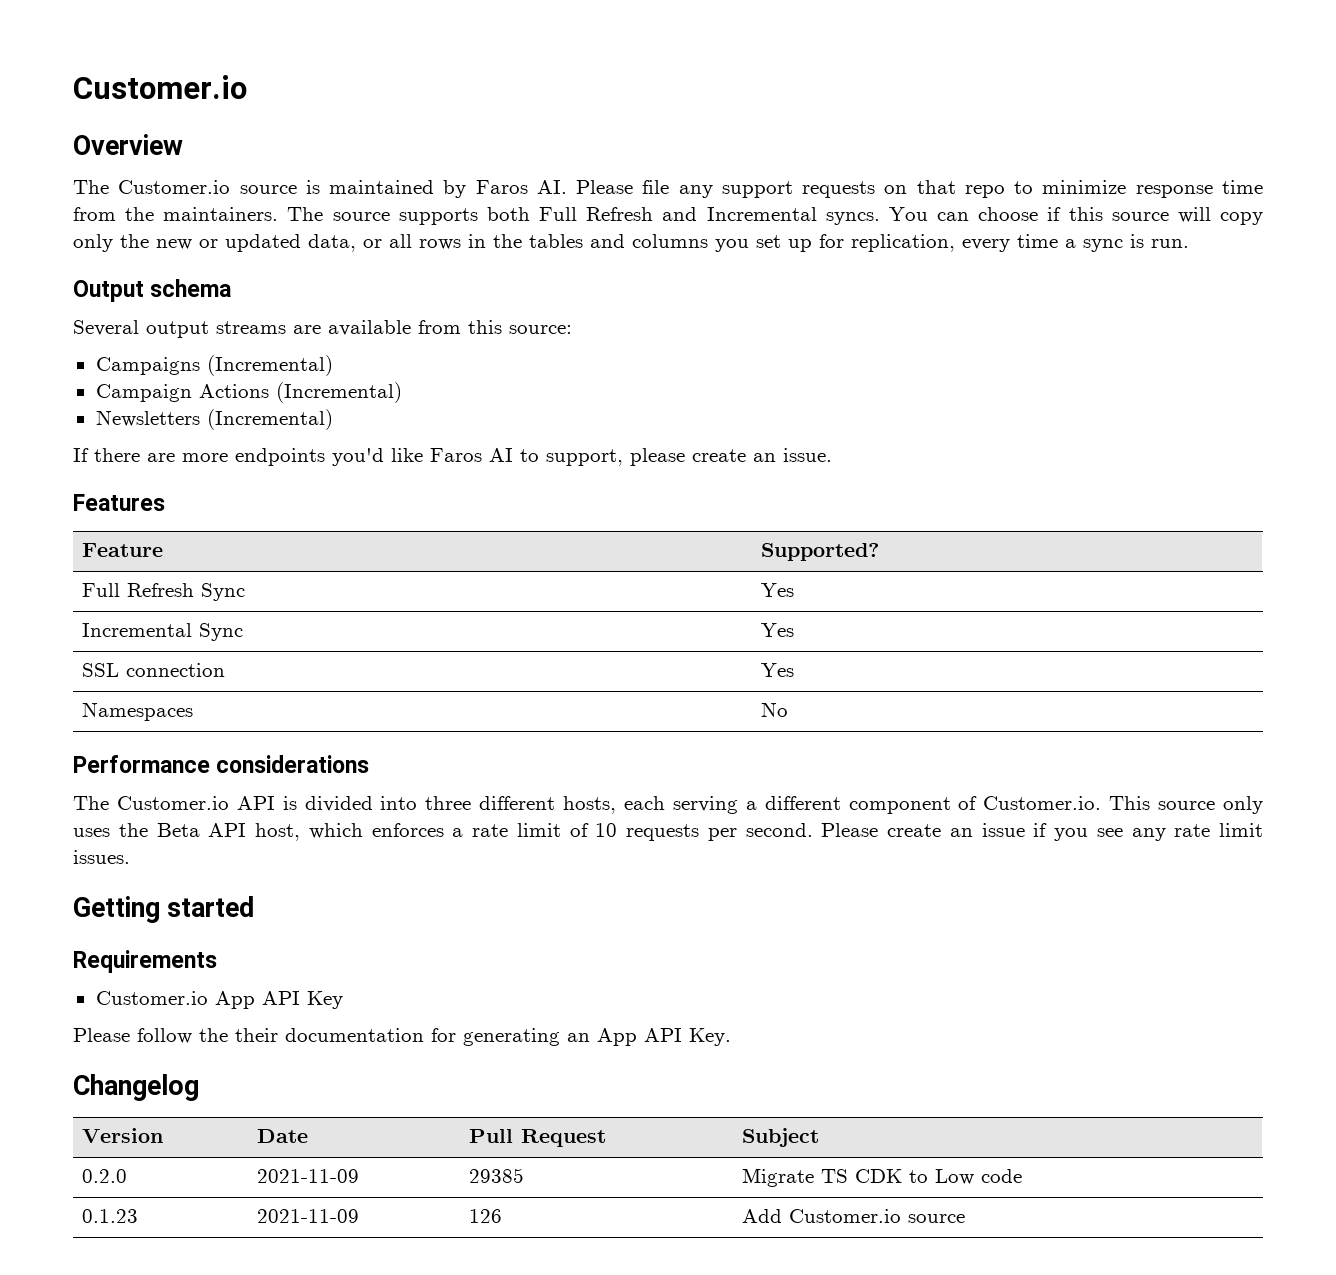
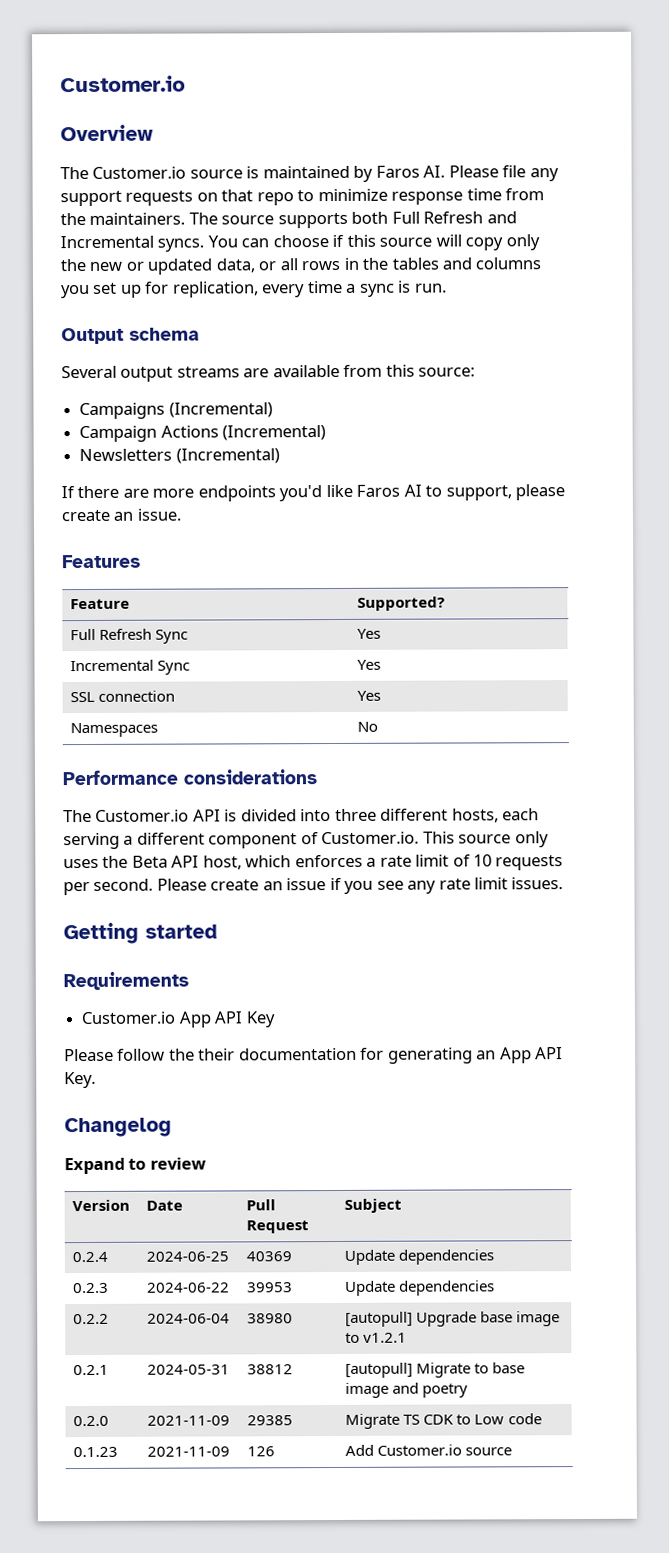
(199, 1087) none -> [64,1157,206,1175] // Expand to review
(819, 1137) none -> [72,1251,109,1263] [146,1251,230,1262] [246,1251,293,1262] [344,1249,495,1265] [73,1282,110,1294] [147,1282,231,1293] [247,1282,294,1293] [345,1280,496,1296] [73,1313,110,1325] [147,1313,231,1324] [247,1313,294,1324] [345,1311,561,1327] [345,1332,408,1343] [73,1364,110,1376] [147,1364,231,1375] [247,1364,294,1375] [345,1362,526,1378] [345,1382,469,1398] // 0.2.4 | 2024-06-25 | 40369 | Update dependencies // 0.2.3 | 2024-06-22 | 39953 | Update dependencies // 0.2.2 | 2024-06-04 | 38980 | [autopull] Upgrade base image to v1.2.1 // 0.2.1 | 2024-05-31 | 38812 | [autopull] Migrate to base image and poetry

